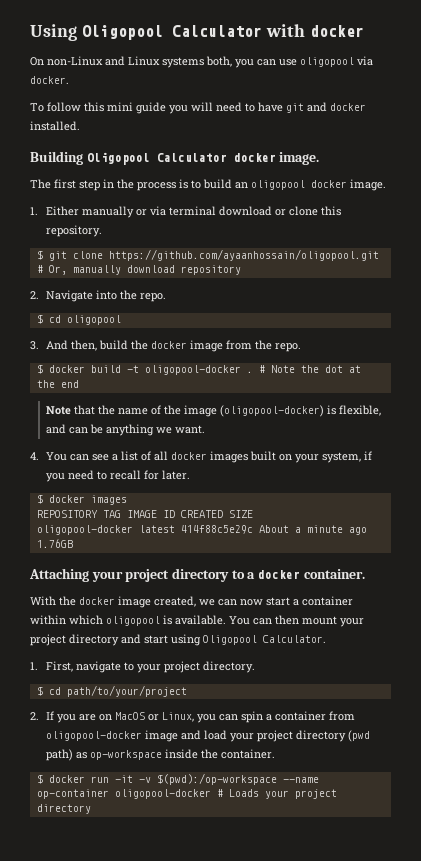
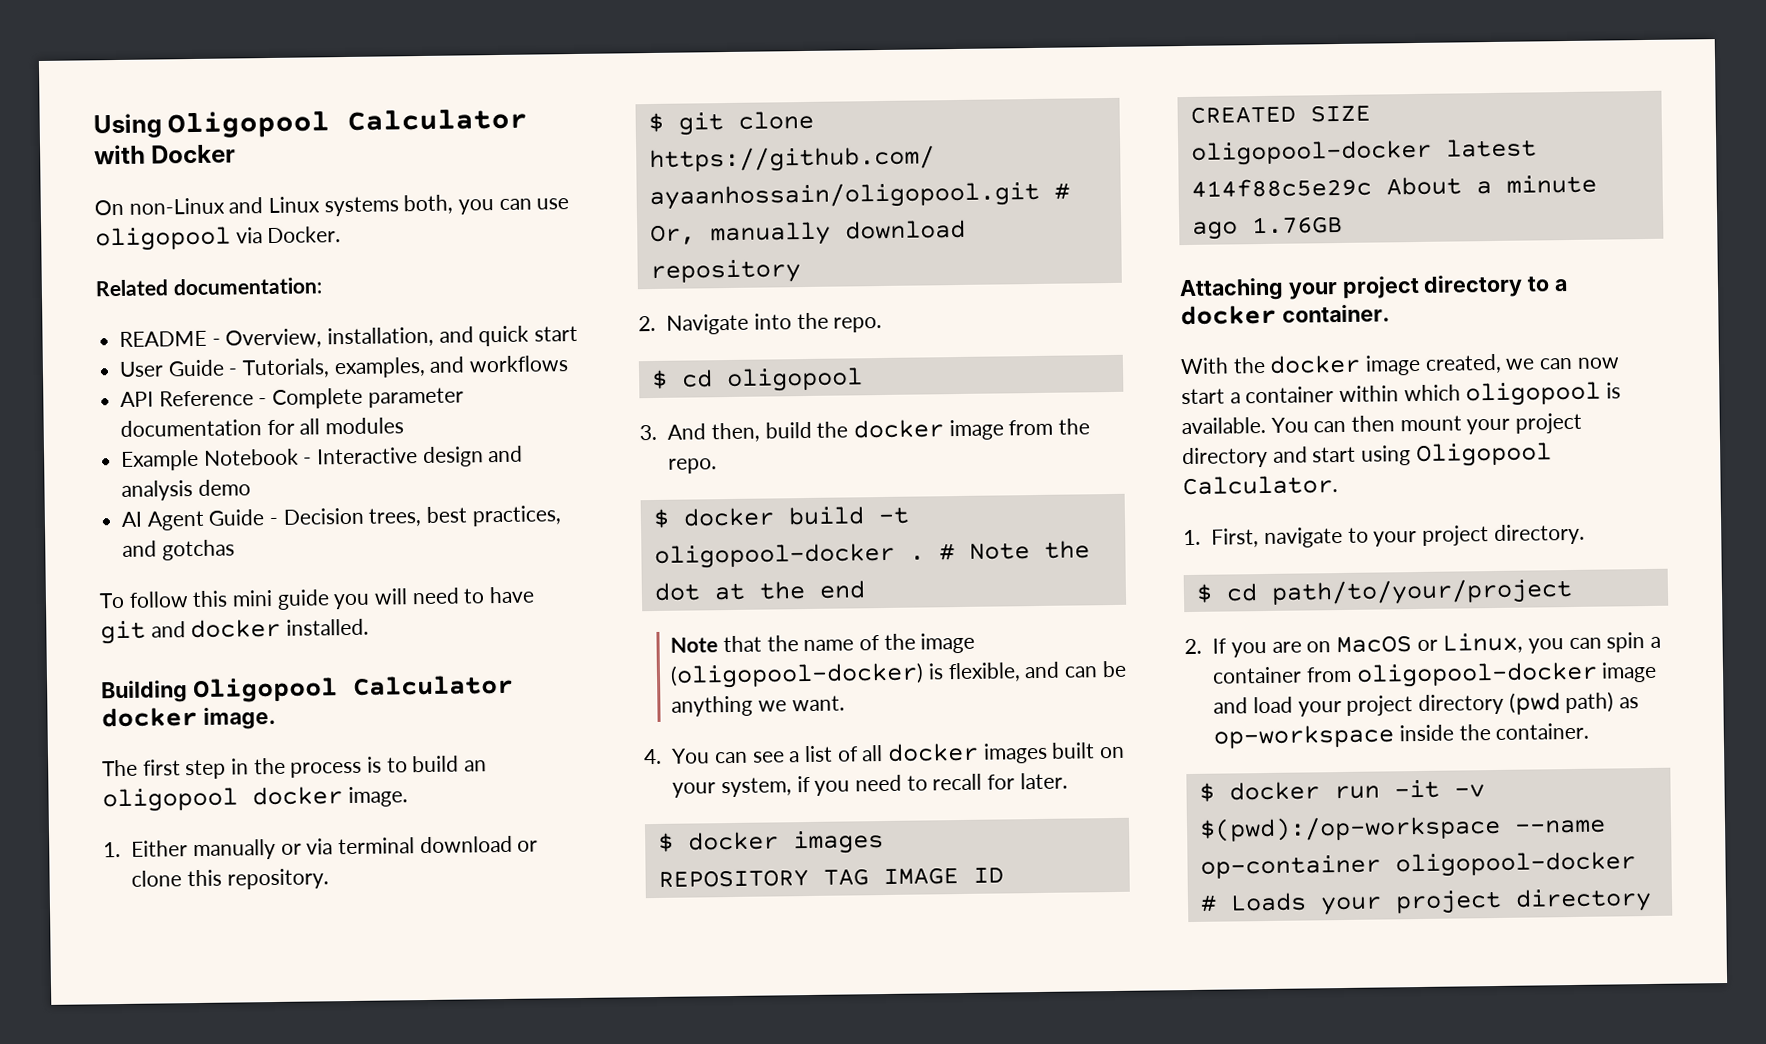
[309,25,364,37] docker -> [151,144,237,164] Docker
[30,76,69,84] docker. -> [267,226,342,244] [95,277,322,297] [119,325,579,349] [119,355,569,379] [120,387,464,409] [120,417,405,437] [121,445,524,471] [121,479,251,501] [121,505,562,531] [122,539,235,561] Docker. // Related documentation: // README - Overview, installation, and quick start // User Guide - Tutorials, examples, and workflows // API Reference - Complete parameter documentation for all modules // Example Notebook - Interactive design and analysis demo // AI Agent Guide - Decision trees, best practices, and gotchas

